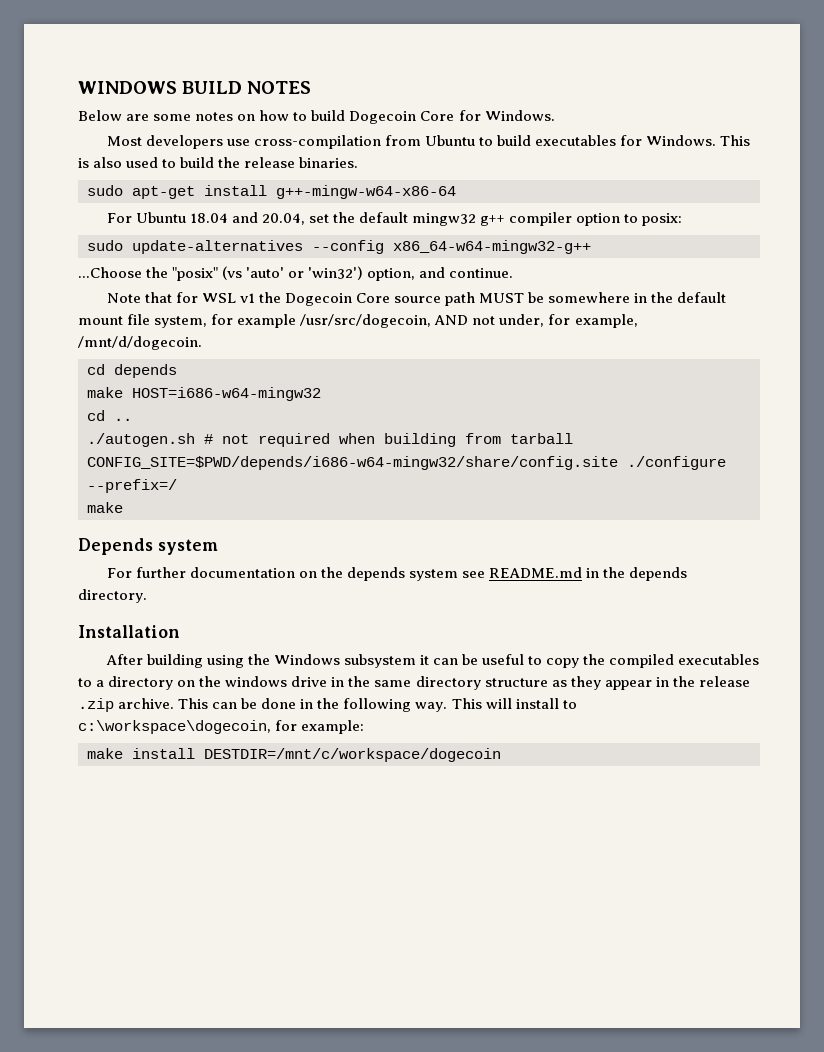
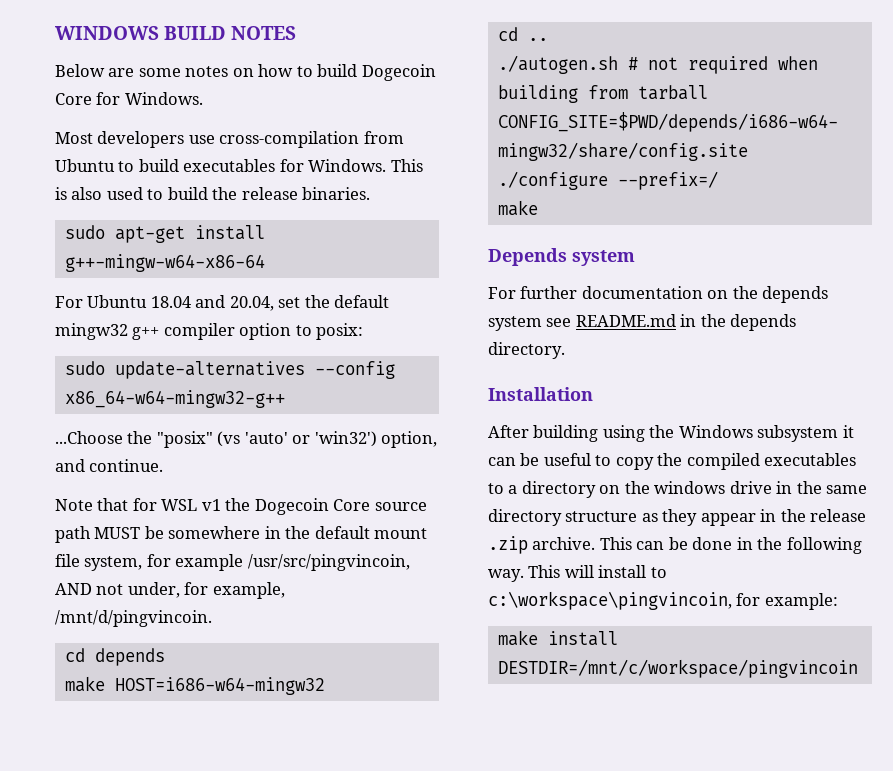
[300,314,432,328] /usr/src/dogecoin, -> [247,554,410,571] /usr/src/pingvincoin,
[78,336,202,350] /mnt/d/dogecoin. -> [55,610,212,627] /mnt/d/pingvincoin.
[78,720,271,734] c:\workspace\dogecoin, -> [488,591,732,610] c:\workspace\pingvincoin,
[204,748,501,762] DESTDIR=/mnt/c/workspace/dogecoin -> [497,659,858,678] DESTDIR=/mnt/c/workspace/pingvincoin

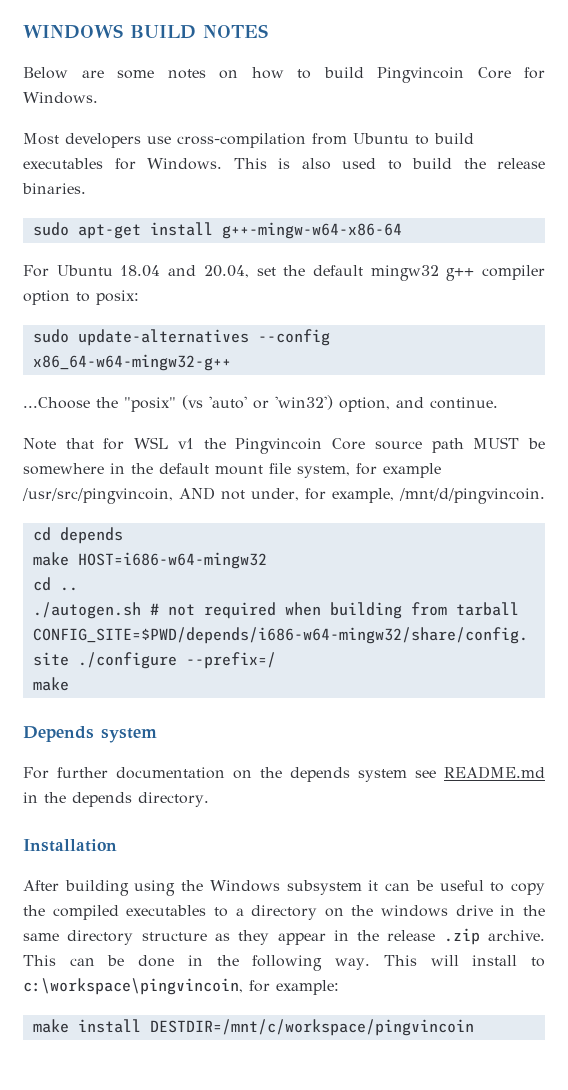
[361,64,436,81] Dogecoin -> [377,67,464,83] Pingvincoin
[254,498,329,515] Dogecoin -> [235,438,323,454] Pingvincoin

